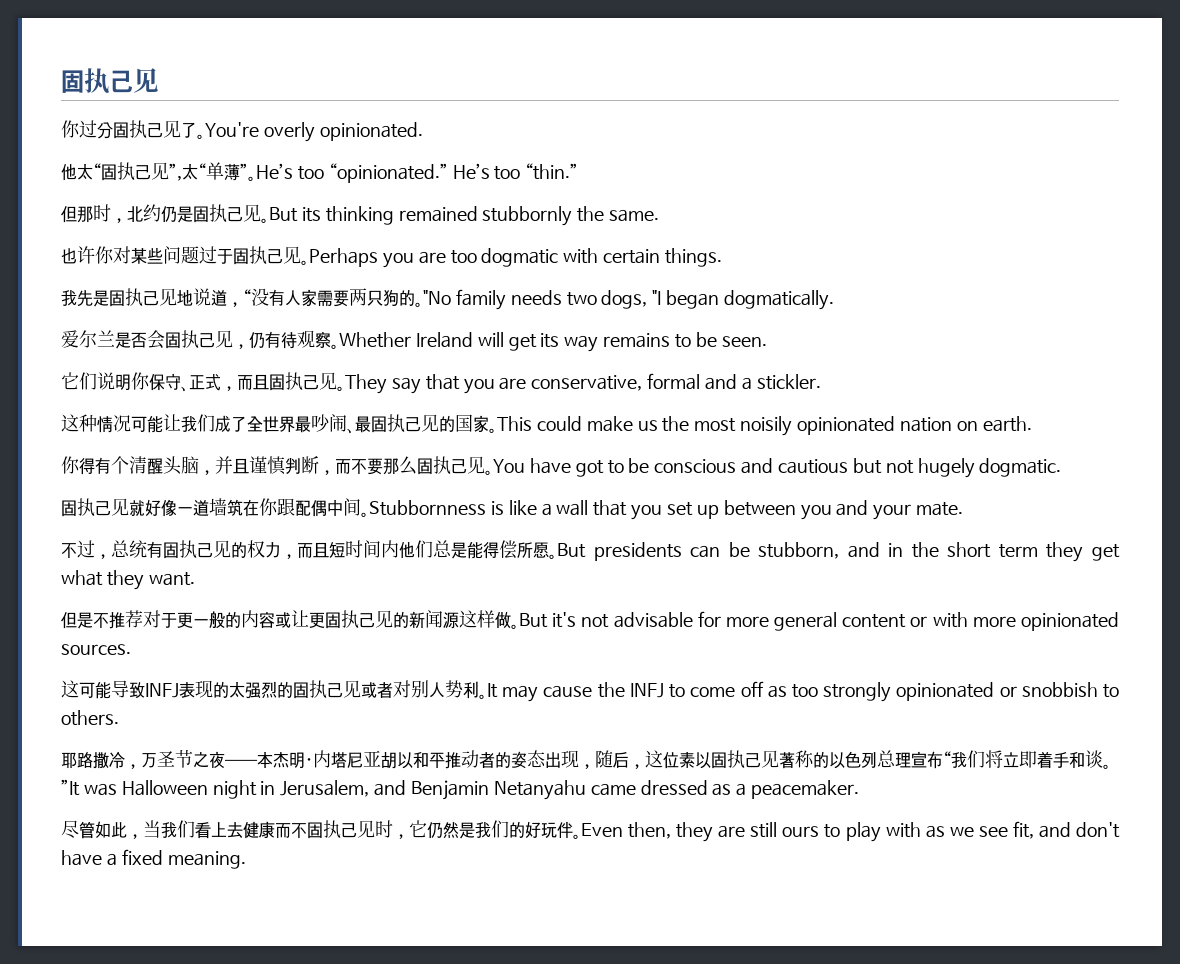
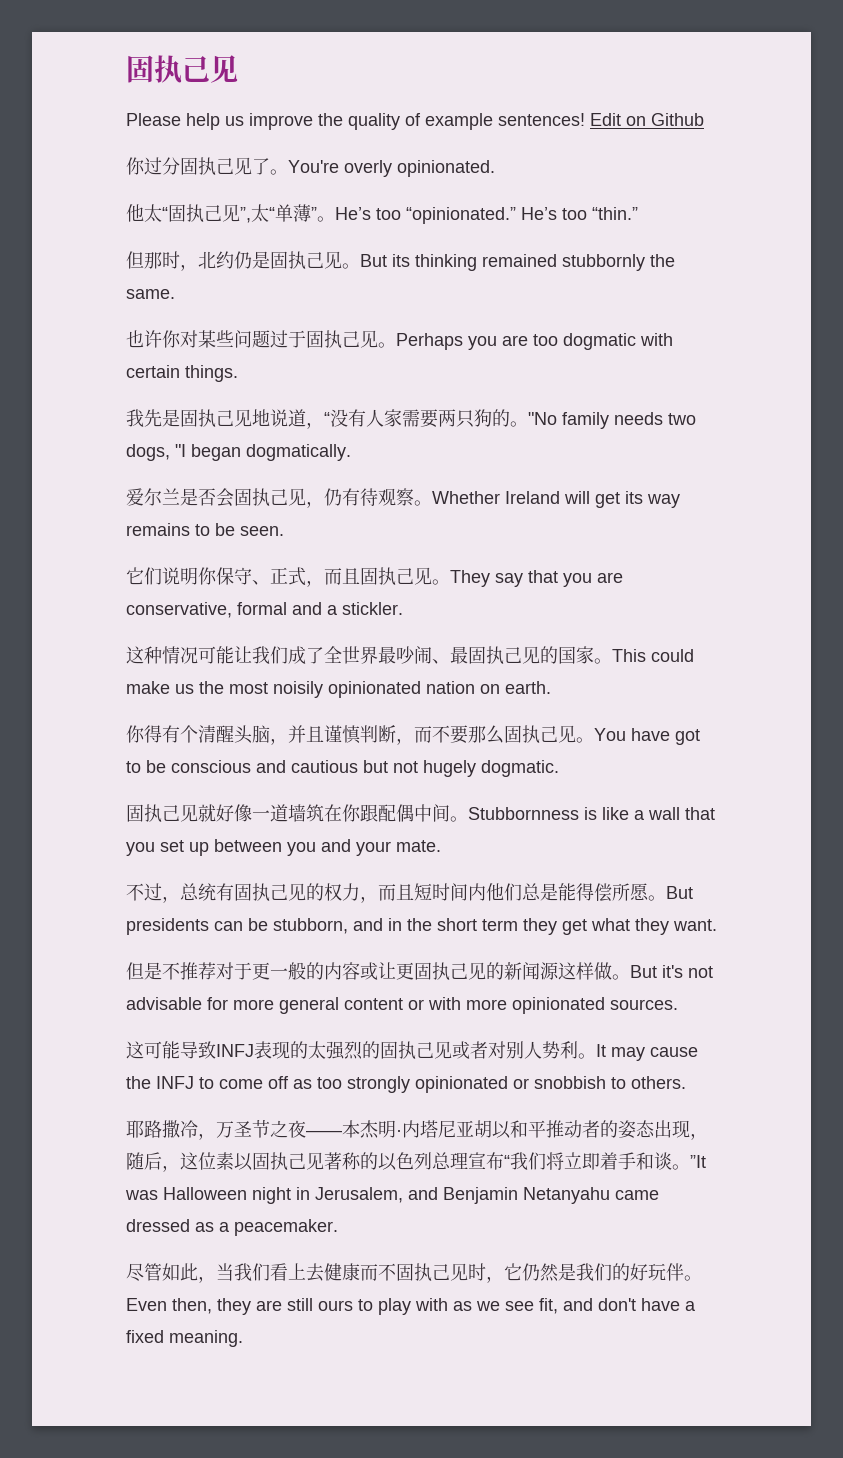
[61,68,159,94] 固执己见 -> [126,55,238,83] [126,113,704,130] 固执己见 // Please help us improve the quality of example sentences! Edit on Github

